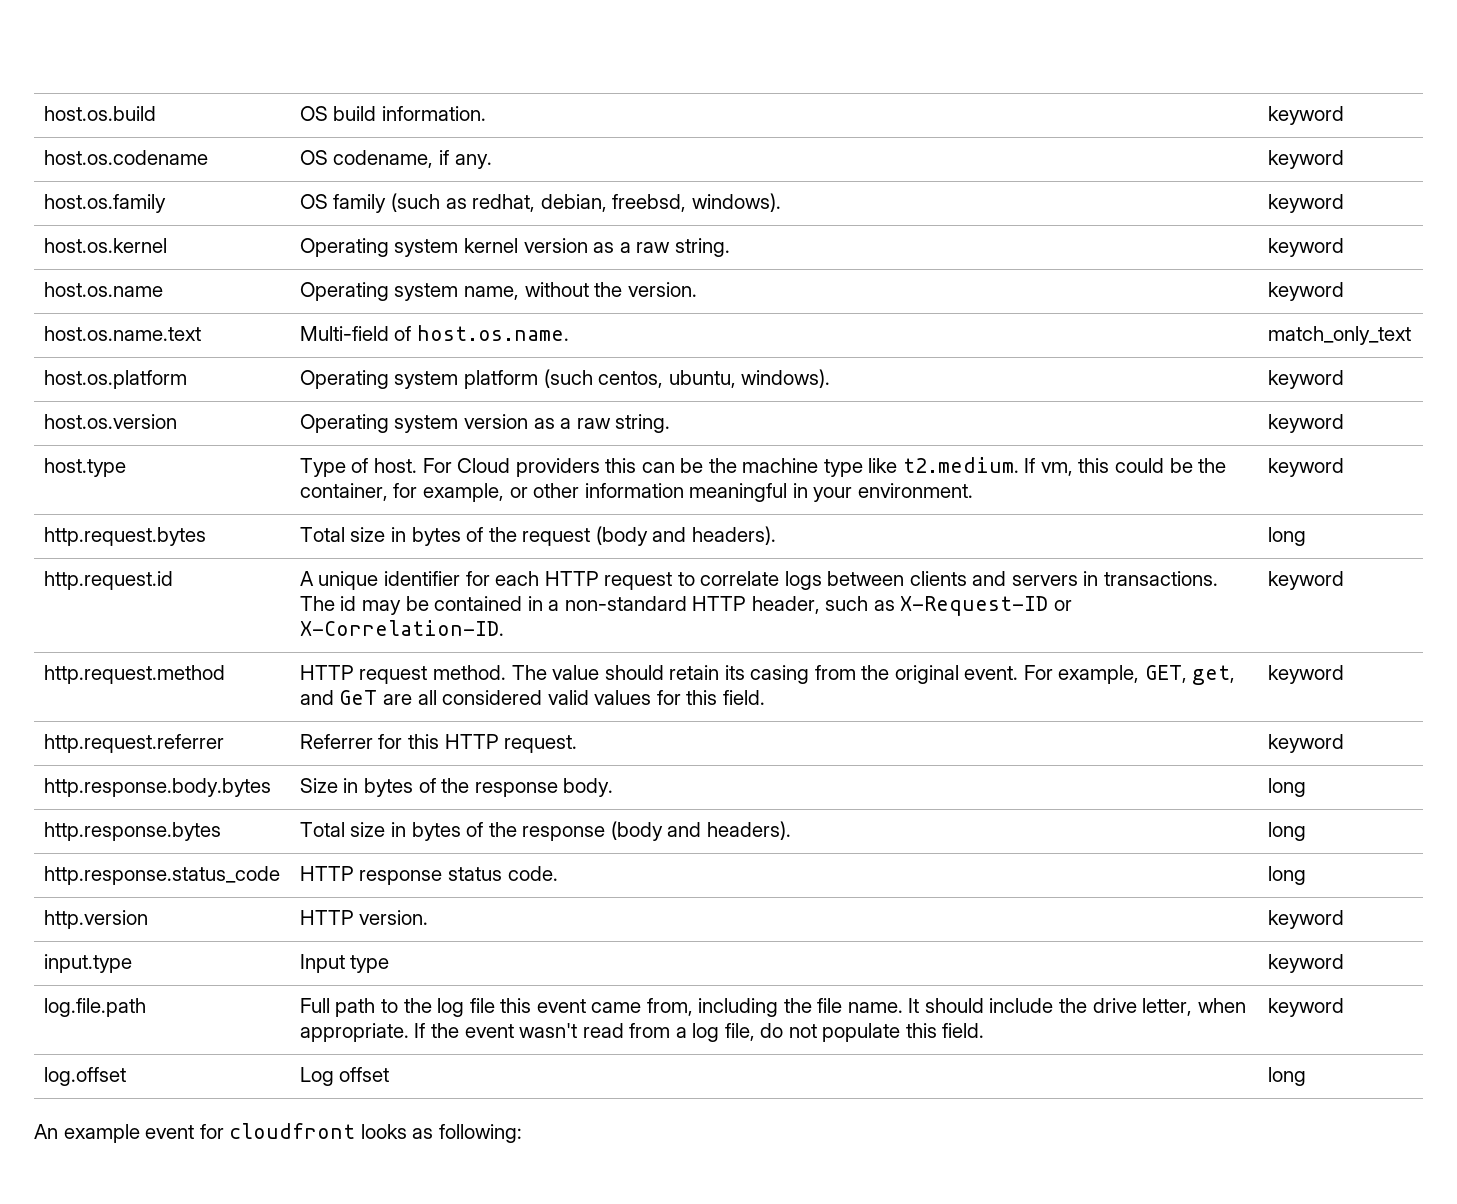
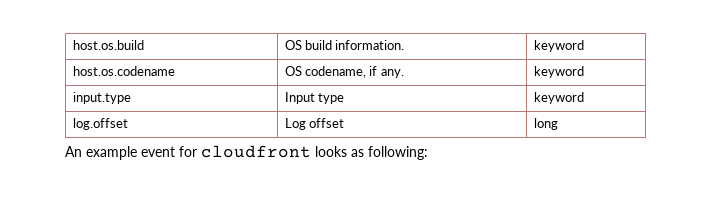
[43,194,166,213] [299,193,781,213] [1267,194,1344,213] [43,238,167,253] [299,238,730,257] [1267,238,1344,257] [43,282,163,297] [299,282,697,301] [1267,282,1344,301] [43,326,201,341] [299,325,569,341] [1267,326,1411,345] [43,370,187,389] [299,369,831,389] [1267,370,1344,389] [43,414,177,429] [299,414,671,433] [1267,414,1344,433] [43,458,126,477] [299,457,1227,477] [299,483,973,502] [1267,458,1344,477] [43,527,206,546] [299,526,776,546] [1267,527,1306,546] [43,571,173,590] [299,571,1218,590] [299,596,1072,616] [299,620,504,636] [1267,571,1344,590] [43,665,225,684] [299,665,1236,685] [299,690,765,705] [1267,665,1344,684] [43,734,224,753] [299,734,578,753] [1267,734,1344,753] [43,778,271,797] [299,778,614,797] [1267,778,1306,797] [43,822,221,841] [299,821,791,841] [1267,822,1306,841] [43,866,280,885] [299,866,558,885] [1267,866,1306,885] [43,910,148,929] [299,910,429,925] [1267,910,1344,929] [43,954,132,973] [299,954,390,973] [1267,954,1344,973] [43,998,146,1017] [299,998,1246,1017] [299,1023,985,1042] host.os.family | OS family (such as redhat, debian, freebsd, windows). | keyword // host.os.kernel | Operating system kernel version as a raw string. | keyword // host.os.name | Operating system name, without the version. | keyword // host.os.name.text | Multi-field of host.os.name. | match_only_text // host.os.platform | Operating system platform (such centos, ubuntu, windows). | keyword // host.os.version | Operating system version as a raw string. | keyword // host.type | Type of host. For Cloud providers this can be the machine type like t2.medium. If vm, this could be the container, for example, or other information meaningful in your environment. | keyword // http.request.bytes | Total size in bytes of the request (body and headers). | long // http.request.id | A unique identifier for each HTTP request to correlate logs between clients and servers in transactions. The id may be contained in a non-standard HTTP header, such as X-Request-ID or X-Correlation-ID. | keyword // http.request.method | HTTP request method. The value should retain its casing from the original event. For example, GET, get, and GeT are all considered valid values for this field. | keyword // http.request.referrer | Referrer for this HTTP request. | keyword // http.response.body.bytes | Size in bytes of the response body. | long // http.response.bytes | Total size in bytes of the response (body and headers). | long // http.response.status_code | HTTP response status code. | long // http.version | HTTP version. | keyword // input.type | Input type | keyword // log.file.path | Full path to the log file this event came from, including the file name. It should include the drive letter, when appropriate. If the event wasn't read from a log file, do not populate this field. -> [72,92,131,104] [284,92,344,104] input.type | Input type

